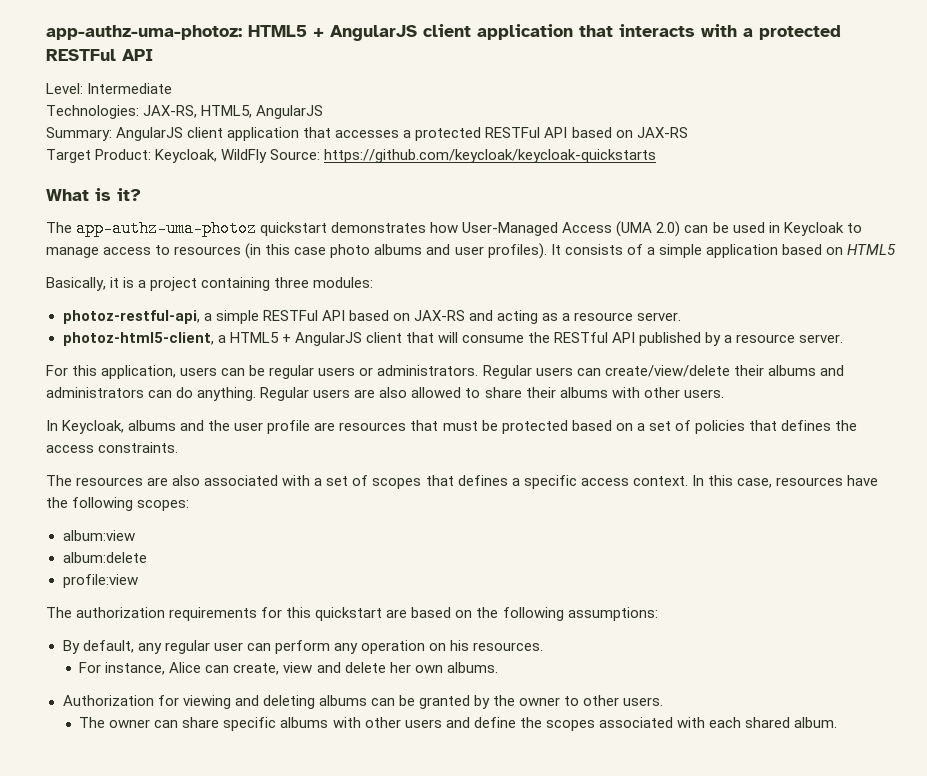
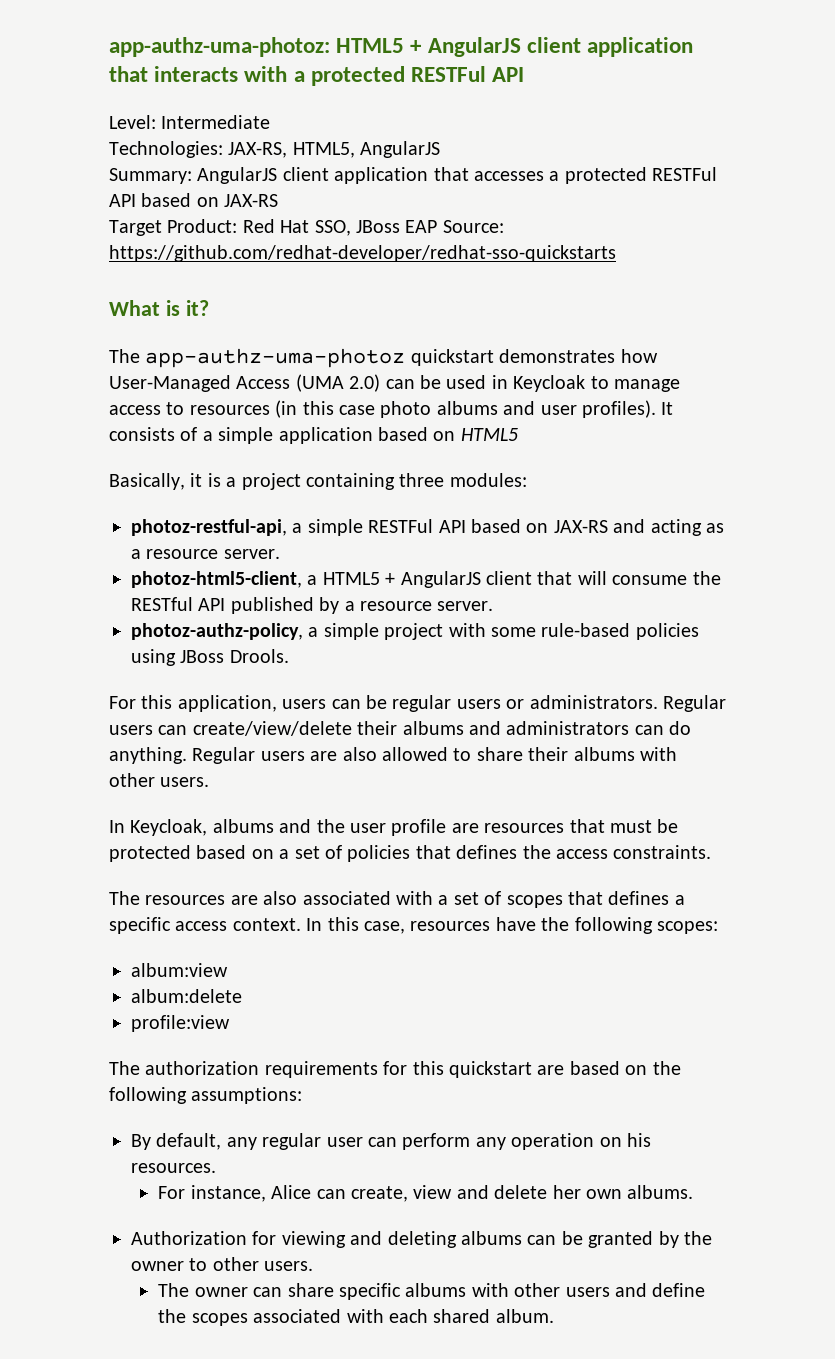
[155,149,657,163] Keycloak, WildFly Source: https://github.com/keycloak/keycloak-quickstarts -> [242,219,504,236] [109,245,616,262] Red Hat SSO, JBoss EAP Source: https://github.com/redhat-developer/redhat-sso-quickstarts
(844, 338) none -> [131,623,699,640] [131,649,289,666] // photoz-authz-policy, a simple project with some rule-based policies using JBoss Drools.

